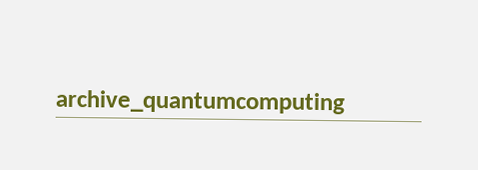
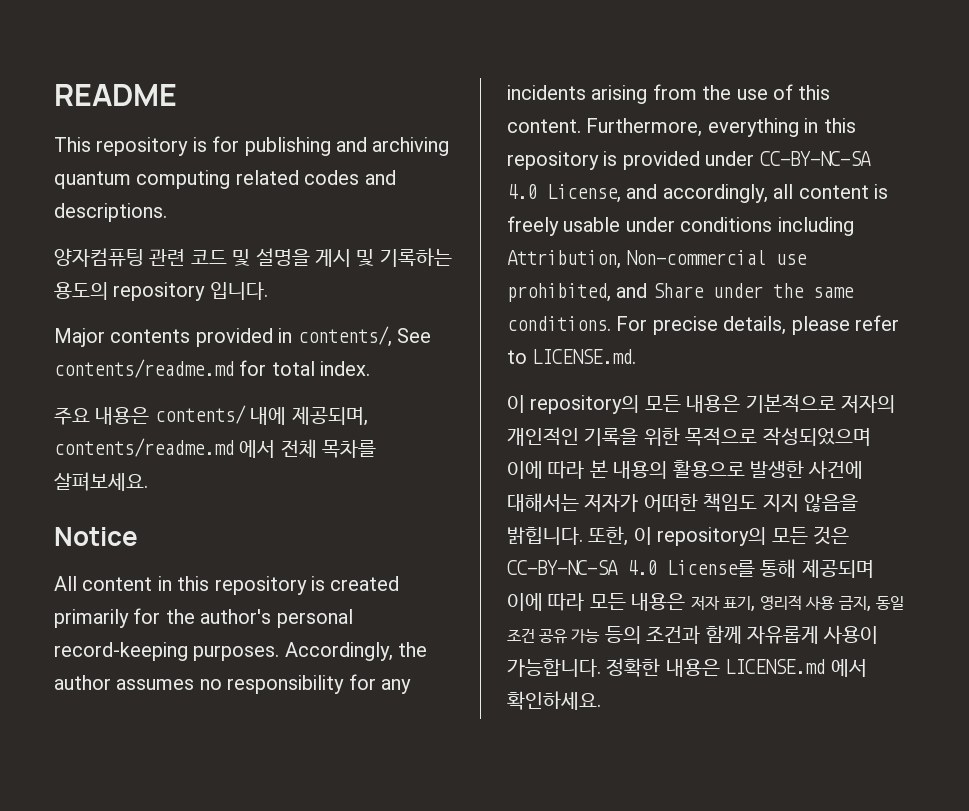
[55,89,345,115] archive_quantumcomputing -> [54,84,177,106] [54,136,450,156] [54,170,396,189] [54,203,167,222] [54,248,452,267] [54,282,268,301] [54,326,431,347] [54,359,371,378] [54,405,368,426] [54,438,377,458] [54,472,148,491] [54,527,138,546] [54,576,400,595] [54,608,353,628] [54,642,428,661] [54,674,411,694] [507,84,831,104] [507,118,856,137] [507,151,871,170] [507,184,888,203] [507,216,854,236] [507,250,808,269] [507,283,854,302] [507,315,899,335] [507,349,637,364] [507,394,895,414] [507,427,871,446] [507,460,864,479] [507,493,858,512] [507,526,849,546] [507,559,874,578] [507,593,904,612] [507,625,879,644] [507,658,867,677] [507,691,601,710] README // This repository is for publishing and archiving quantum computing related codes and descriptions. // 양자컴퓨팅 관련 코드 및 설명을 게시 및 기록하는 용도의 repository 입니다. // Major contents provided in contents/, See contents/readme.md for total index. // 주요 내용은 contents/ 내에 제공되며, contents/readme.md 에서 전체 목차를 살펴보세요. // Notice // All content in this repository is created primarily for the author's personal record-keeping purposes. Accordingly, the author assumes no responsibility for any incidents arising from the use of this content. Furthermore, everything in this repository is provided under CC-BY-NC-SA 4.0 License, and accordingly, all content is freely usable under conditions including Attribution, Non-commercial use prohibited, and Share under the same conditions. For precise details, please refer to LICENSE.md. // 이 repository의 모든 내용은 기본적으로 저자의 개인적인 기록을 위한 목적으로 작성되었으며 이에 따라 본 내용의 활용으로 발생한 사건에 대해서는 저자가 어떠한 책임도 지지 않음을 밝힙니다. 또한, 이 repository의 모든 것은 CC-BY-NC-SA 4.0 License를 통해 제공되며 이에 따라 모든 내용은 저자 표기, 영리적 사용 금지, 동일 조건 공유 가능 등의 조건과 함께 자유롭게 사용이 가능합니다. 정확한 내용은 LICENSE.md 에서 확인하세요.

